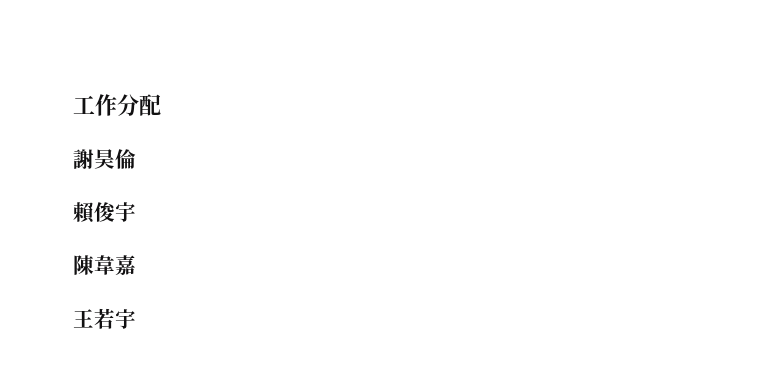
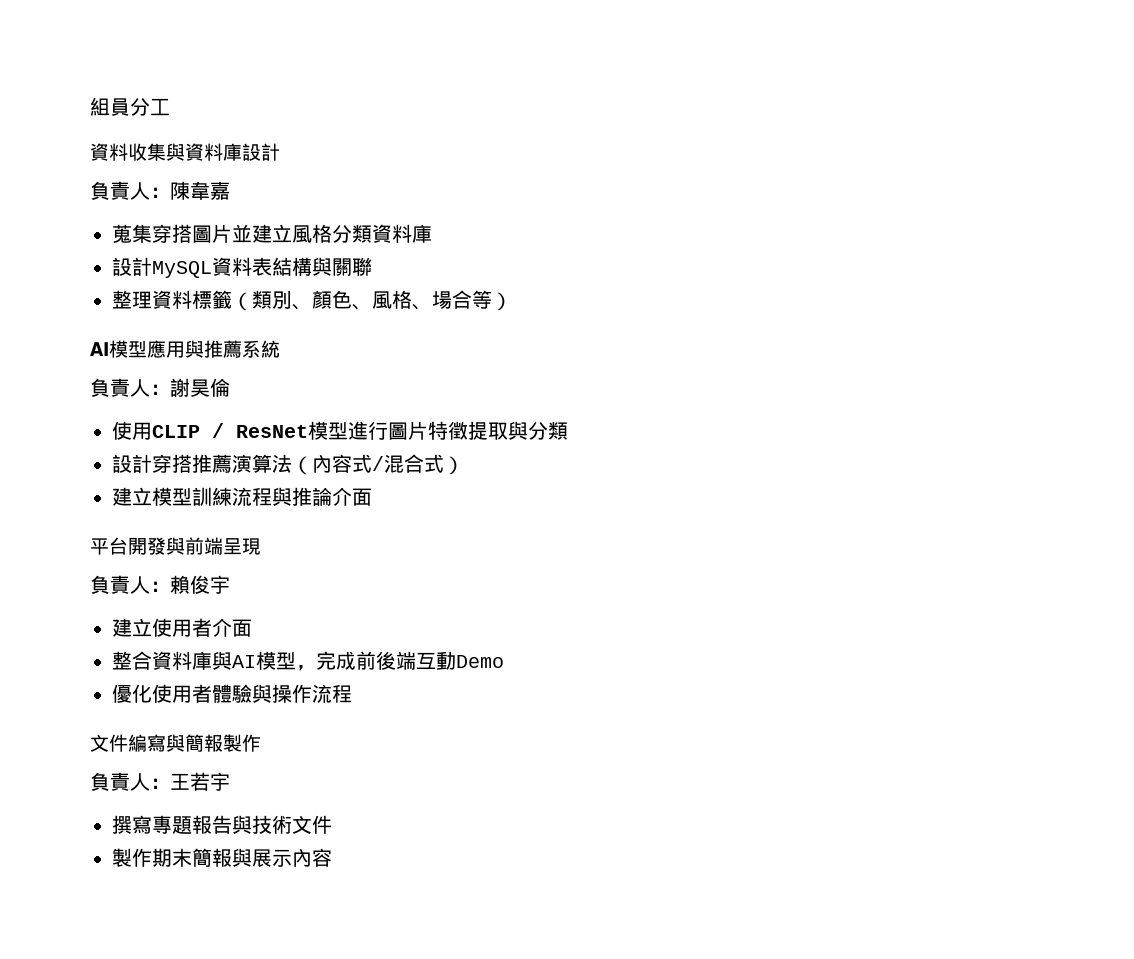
(73, 104) none -> [90,97,150,116] 組員分
[95,94,161,116] [73,149,136,169] [73,202,136,223] [73,255,136,276] [73,308,136,329] 作分配 // 謝昊倫 // 賴俊宇 // 陳韋嘉 // 王若宇 -> [90,143,280,161] [90,181,230,200] [112,224,432,243] [112,257,372,278] [112,290,512,311] [90,340,280,358] [90,378,230,397] [112,421,568,440] [112,454,464,475] [112,487,372,506] [90,537,261,555] [90,575,230,594] [112,618,252,637] [112,651,504,671] [112,684,352,703] [90,734,261,752] [90,772,230,791] [112,815,332,834] [112,848,332,867] // 資料收集與資料庫設計 // 負責人：陳韋嘉 // 蒐集穿搭圖片並建立風格分類資料庫 // 設計MySQL資料表結構與關聯 // 整理資料標籤（類別、顏色、風格、場合等） // AI模型應用與推薦系統 // 負責人：謝昊倫 // 使用CLIP / ResNet模型進行圖片特徵提取與分類 // 設計穿搭推薦演算法（內容式/混合式） // 建立模型訓練流程與推論介面 // 平台開發與前端呈現 // 負責人：賴俊宇 // 建立使用者介面 // 整合資料庫與AI模型，完成前後端互動Demo // 優化使用者體驗與操作流程 // 文件編寫與簡報製作 // 負責人：王若宇 // 撰寫專題報告與技術文件 // 製作期末簡報與展示內容

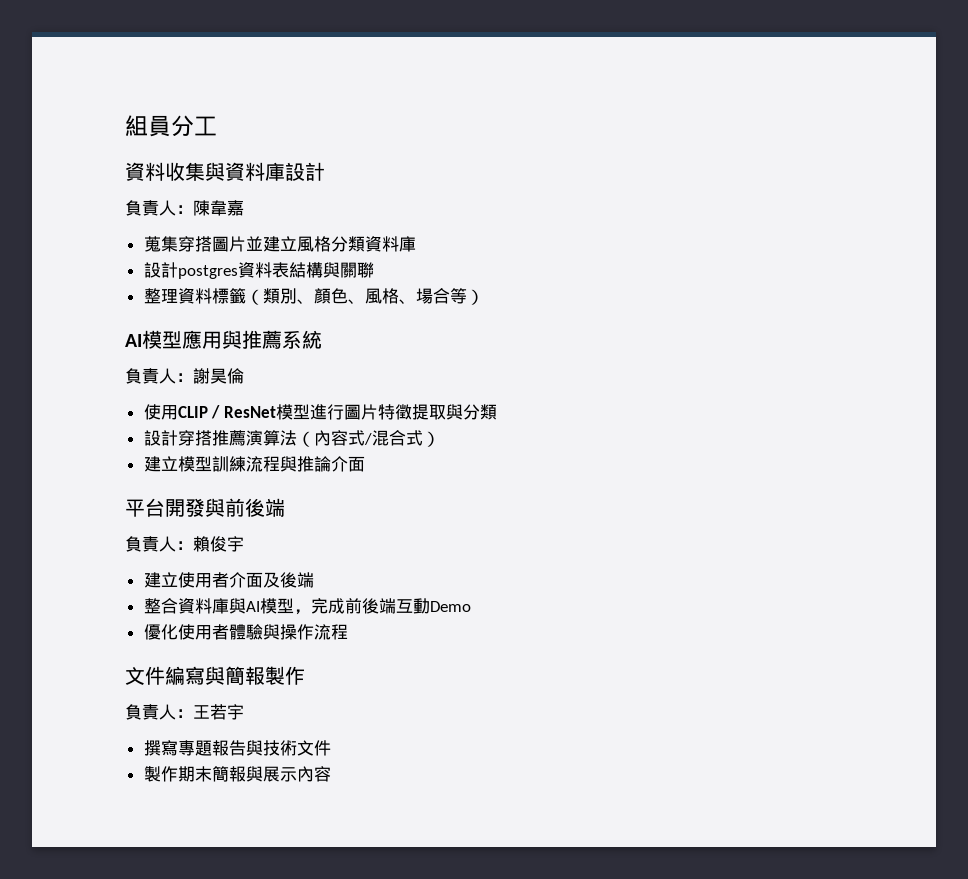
[152,261,212,278] MySQL -> [177,265,238,279] postgres
[204,537,261,555] 端呈現 -> [245,498,285,517] 後端
(252, 628) none -> [262,572,314,588] 及後端

